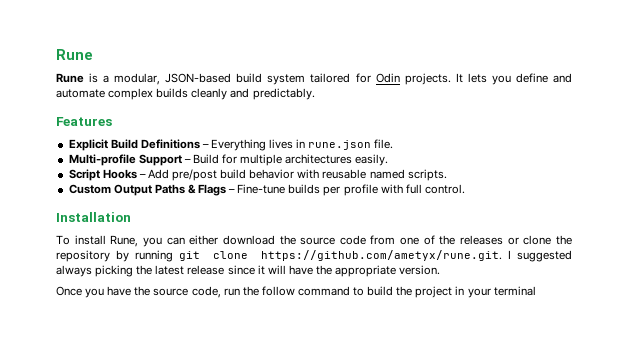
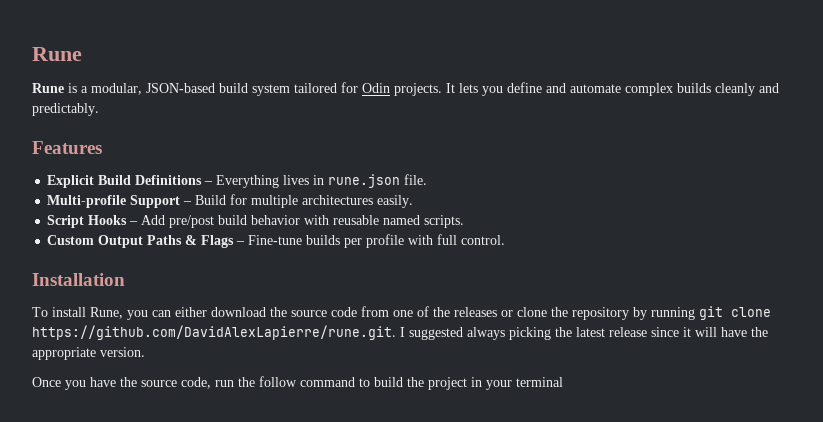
[261,250,503,261] https://github.com/ametyx/rune.git. -> [32,325,396,340] https://github.com/DavidAlexLapierre/rune.git.

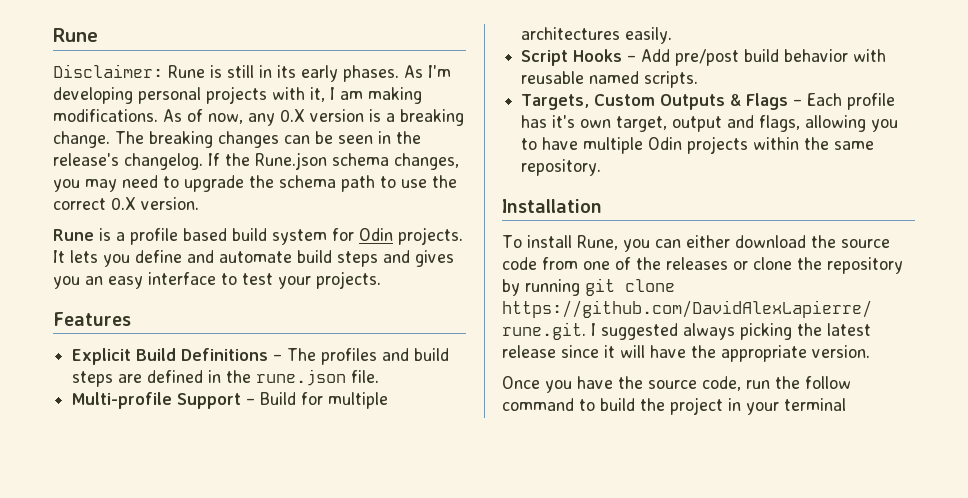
[32,47,82,61] Rune -> [53,28,98,42] [53,64,451,82] [53,86,422,104] [53,109,464,126] [53,131,421,148] [53,152,459,170] [53,175,457,192] [53,197,199,210] Rune // Disclaimer: Rune is still in its early phases. As I'm developing personal projects with it, I am making modifications. As of now, any 0.X version is a breaking change. The breaking changes can be seen in the release's changelog. If the Rune.json schema changes, you may need to upgrade the schema path to use the correct 0.X version.
[91,83,215,95] modular, JSON-based -> [130,228,227,245] profile based
[294,83,337,93] tailored -> (327, 237) none
[625,83,779,96] [32,103,99,116] complex builds cleanly and predictably. -> [297,250,454,267] [53,271,381,289] build steps and gives you an easy interface to test your projects.
[216,175,325,188] Everything lives in -> [287,348,450,365] [72,370,252,387] The profiles and build steps are defined in the
[47,234,506,248] Custom Output Paths & Flags – Fine-tune builds per profile with full control. -> [521,93,896,110] [521,115,899,132] [521,136,875,154] [521,159,602,176] Targets, Custom Outputs & Flags – Each profile has it's own target, output and flags, allowing you to have multiple Odin projects within the same repository.

